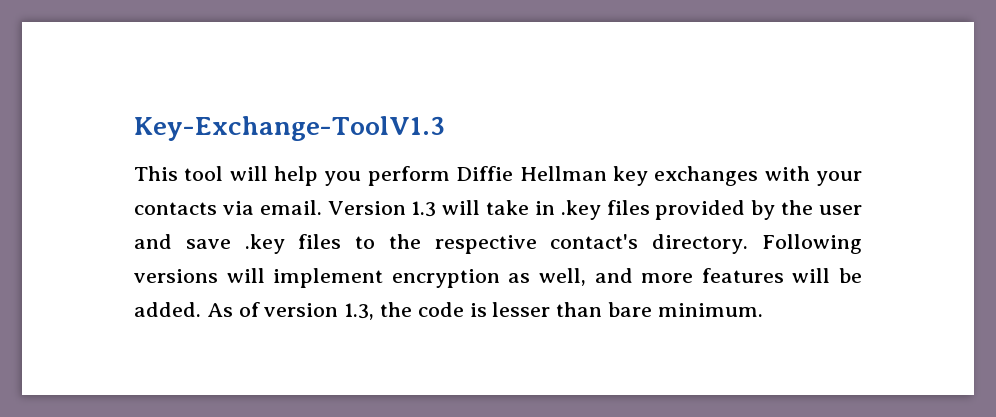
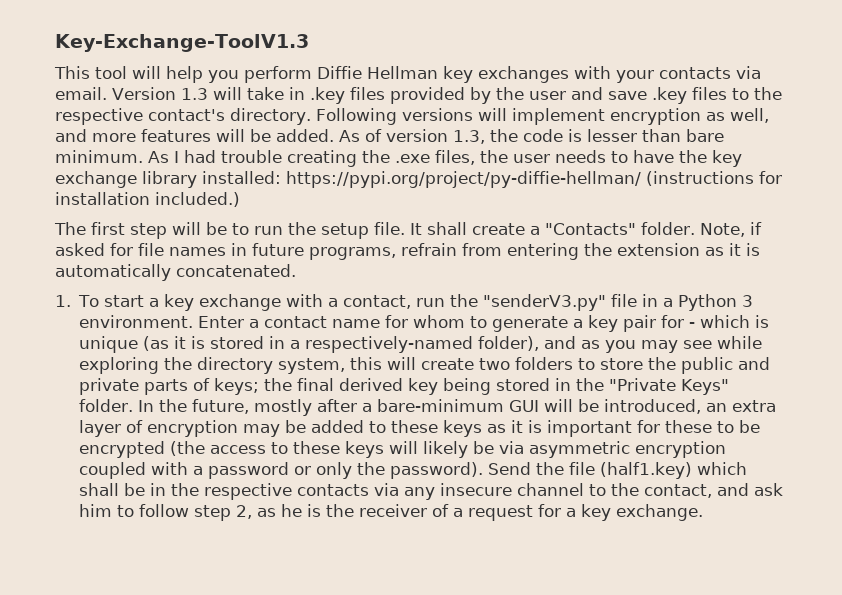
(763, 310) none -> [148,150,742,167] [55,171,782,188] [55,192,240,207] [54,222,762,239] [55,243,760,260] [55,264,296,281] [55,294,754,311] [79,315,770,332] [79,336,763,353] [79,357,771,374] [79,378,730,395] [79,399,777,416] [79,420,761,437] [79,441,727,458] [79,462,748,479] [79,483,784,500] [79,504,704,521] As I had trouble creating the .exe files, the user needs to have the key exchange library installed: https://pypi.org/project/py-diffie-hellman/ (instructions for installation included.) // The first step will be to run the setup file. It shall create a "Contacts" folder. Note, if asked for file names in future programs, refrain from entering the extension as it is automatically concatenated. // 1. To start a key exchange with a contact, run the "senderV3.py" file in a Python 3 environment. Enter a contact name for whom to generate a key pair for - which is unique (as it is stored in a respectively-named folder), and as you may see while exploring the directory system, this will create two folders to store the public and private parts of keys; the final derived key being stored in the "Private Keys" folder. In the future, mostly after a bare-minimum GUI will be introduced, an extra layer of encryption may be added to these keys as it is important for these to be encrypted (the access to these keys will likely be via asymmetric encryption coupled with a password or only the password). Send the file (half1.key) which shall be in the respective contacts via any insecure channel to the contact, and ask him to follow step 2, as he is the receiver of a request for a key exchange.

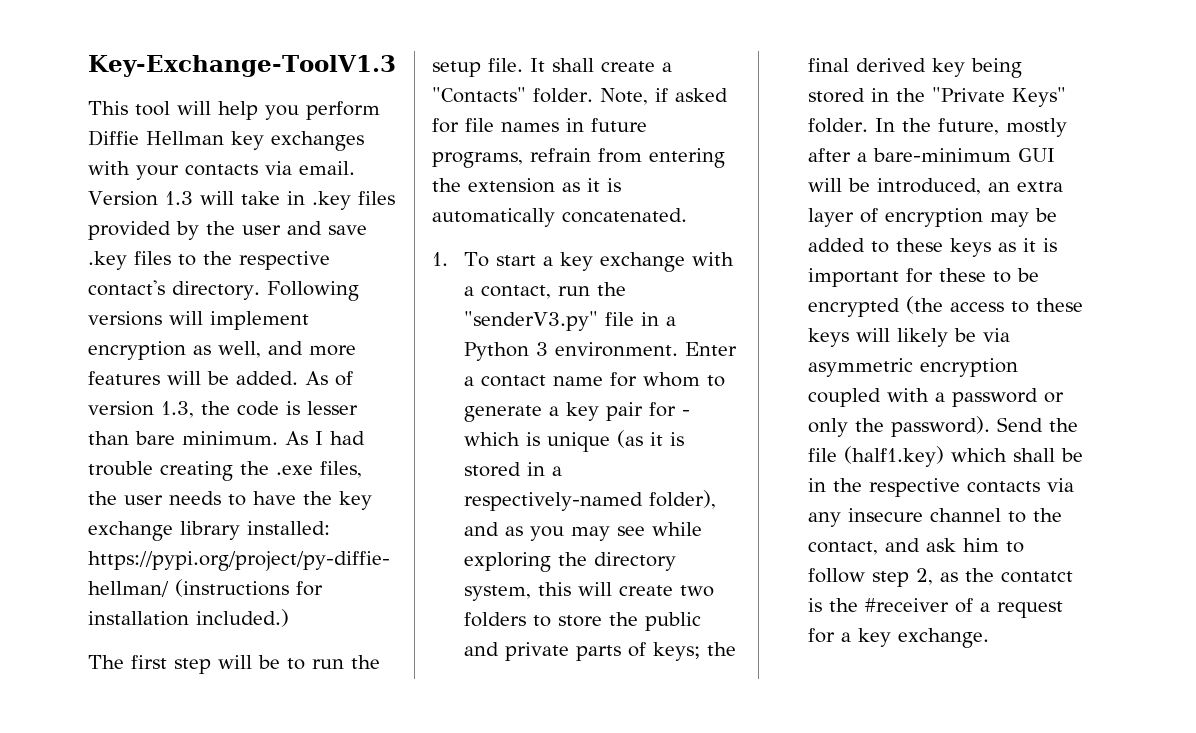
[281,504,303,517] he -> [964,568,1073,583] the contatct
[359,504,428,517] receiver -> [864,598,949,612] #receiver

